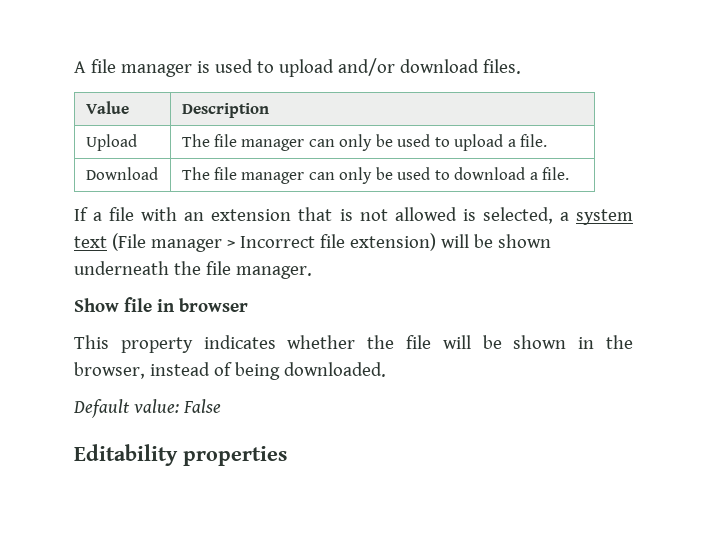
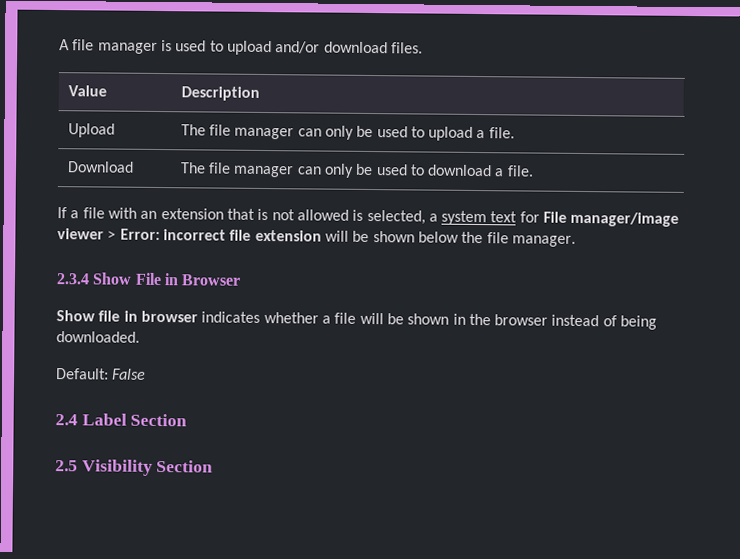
[111,233,551,252] [74,261,169,275] (File manager > Incorrect file extension) will be shown underneath -> [519,211,680,227] [57,228,459,243] for File manager/image viewer > Error: incorrect file extension will be shown below
(312, 272) none -> [56,272,242,286] // 2.3.4 Show File in Browser
[74,335,193,353] // This property -> (198, 316) none
[367,335,395,349] the -> [321,315,331,324] a
[74,362,145,379] browser, -> [494,314,549,326] browser
[73,399,179,418] Default value: -> [56,368,109,380] Default:
[74,444,287,466] Editability properties -> [55,413,188,427] [55,459,214,476] 2.4 Label Section // 2.5 Visibility Section

